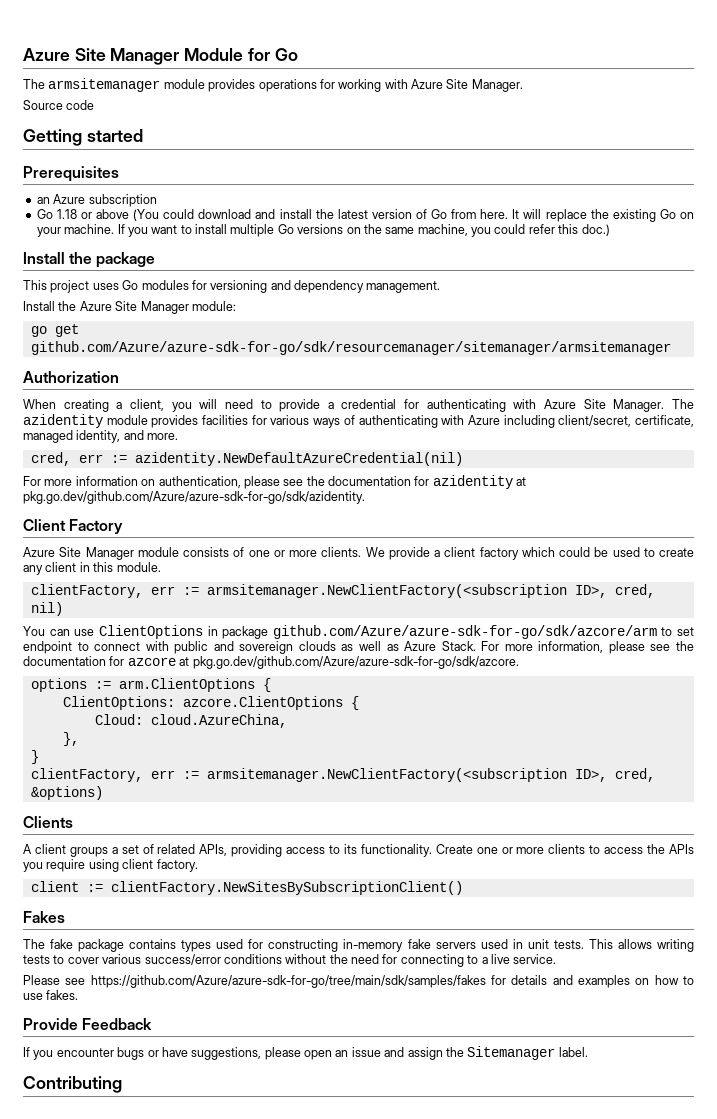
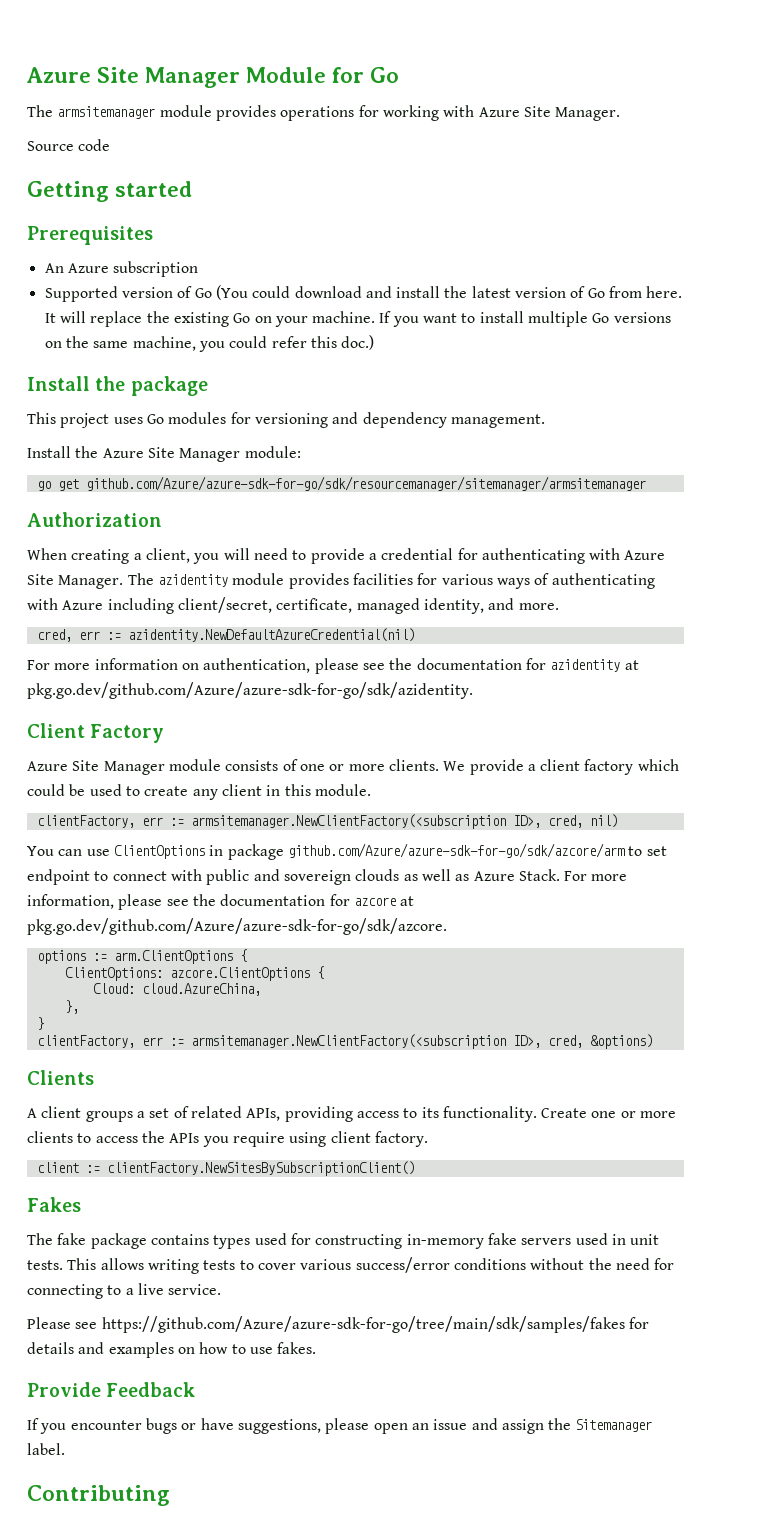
[36,197,50,204] an -> [44,263,64,273] An
[36,209,130,219] Go 1.18 or above -> [44,286,212,302] Supported version of Go

